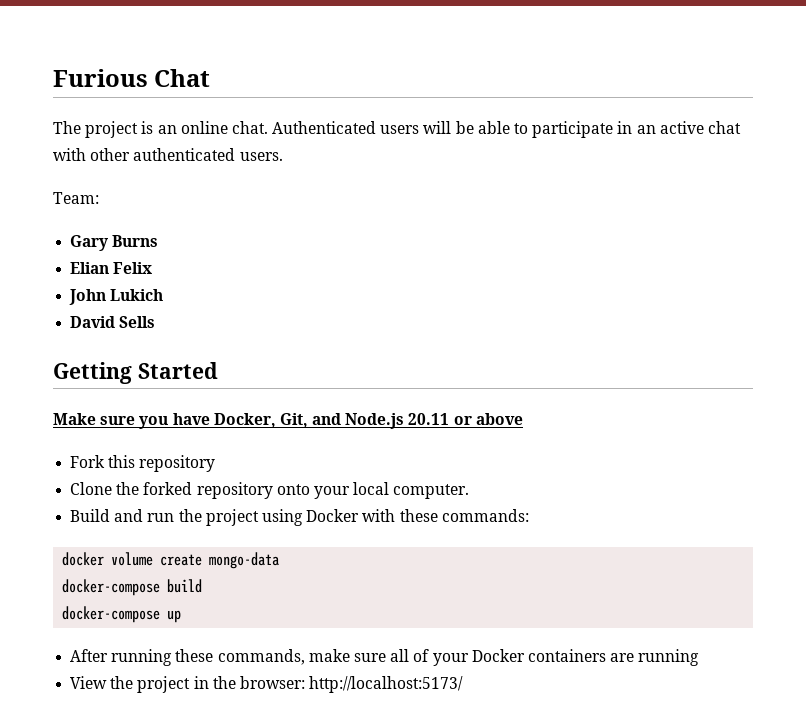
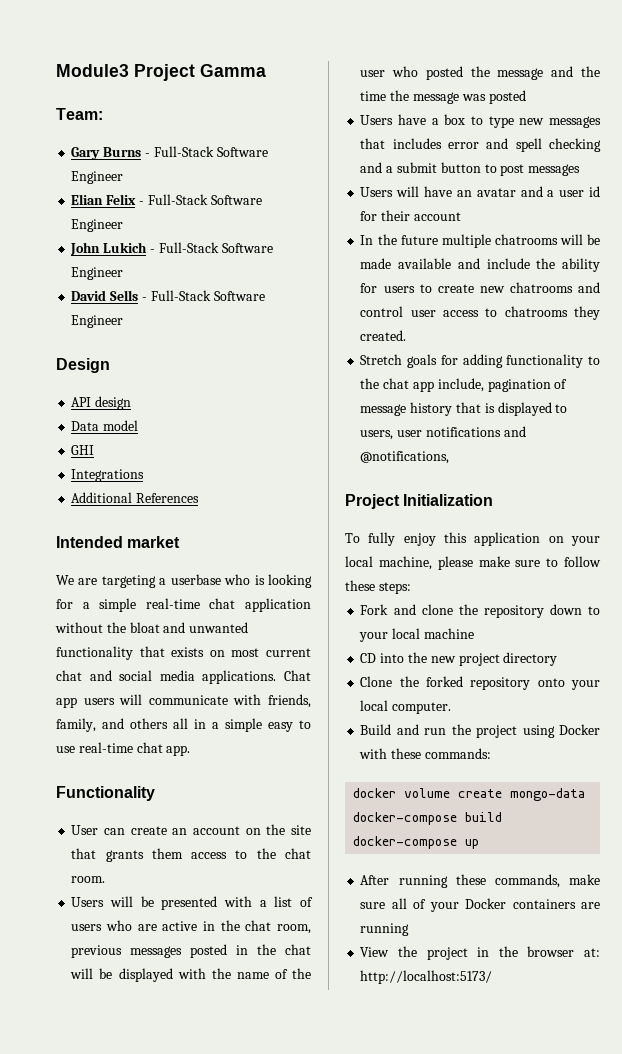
[53,69,211,87] [53,121,741,138] [53,148,283,161] [53,192,99,204] [70,235,159,251] [70,262,153,274] [69,289,164,305] [70,316,156,328] [53,362,218,384] [53,413,523,429] [70,455,216,472] Furious Chat // The project is an online chat. Authenticated users will be able to participate in an active chat with other authenticated users. // Team: // Gary Burns // Elian Felix // John Lukich // David Sells // Getting Started // Make sure you have Docker, Git, and Node.js 20.11 or above // Fork this repository -> [56,64,266,81] [56,108,103,120] [71,146,268,160] [71,171,124,184] [71,194,262,205] [71,219,124,232] [70,242,273,256] [71,267,124,280] [71,290,265,301] [71,315,124,328] [56,358,110,373] [71,396,132,410] [71,420,139,431] [71,445,95,455] [71,469,145,482] [71,492,200,503] [56,536,181,548] [56,574,312,588] [56,598,311,612] [55,622,249,633] [56,646,311,660] [56,670,311,684] [56,694,311,708] [56,718,311,732] [56,742,191,756] [56,786,155,801] [71,824,311,835] [71,848,311,862] [71,876,106,883] [71,896,313,910] [71,920,311,934] [71,944,311,958] [70,968,311,982] [360,66,600,80] [360,90,526,104] [360,114,601,128] [360,138,601,152] [360,162,581,176] [360,186,600,197] [360,210,461,221] [360,234,600,248] [360,258,600,272] [360,282,600,293] [360,306,600,320] [360,330,407,341] [360,354,600,368] [360,378,568,392] [360,402,568,416] [360,426,526,440] [360,451,450,464] [345,494,494,509] [345,532,600,546] [345,556,601,570] [345,580,411,594] [360,604,600,618] [359,628,474,642] [360,652,558,666] Module3 Project Gamma // Team: // Gary Burns - Full-Stack Software Engineer // Elian Felix - Full-Stack Software Engineer // John Lukich - Full-Stack Software Engineer // David Sells - Full-Stack Software Engineer // Design // API design // Data model // GHI // Integrations // Additional References // Intended market // We are targeting a userbase who is looking for a simple real-time chat application without the bloat and unwanted functionality that exists on most current chat and social media applications. Chat app users will communicate with friends, family, and others all in a simple easy to use real-time chat app. // Functionality // User can create an account on the site that grants them access to the chat room. // Users will be presented with a list of users who are active in the chat room, previous messages posted in the chat will be displayed with the name of the user who posted the message and the time the message was posted // Users have a box to type new messages that includes error and spell checking and a submit button to post messages // Users will have an avatar and a user id for their account // In the future multiple chatrooms will be made available and include the ability for users to create new chatrooms and control user access to chatrooms they created. // Stretch goals for adding functionality to the chat app include, pagination of message history that is displayed to users, user notifications and @notifications, // Project Initialization // To fully enjoy this application on your local machine, please make sure to follow these steps: // Fork and clone the repository down to your local machine // CD into the new project directory
[239,676,305,689] browser: -> [527,946,600,957] browser at:

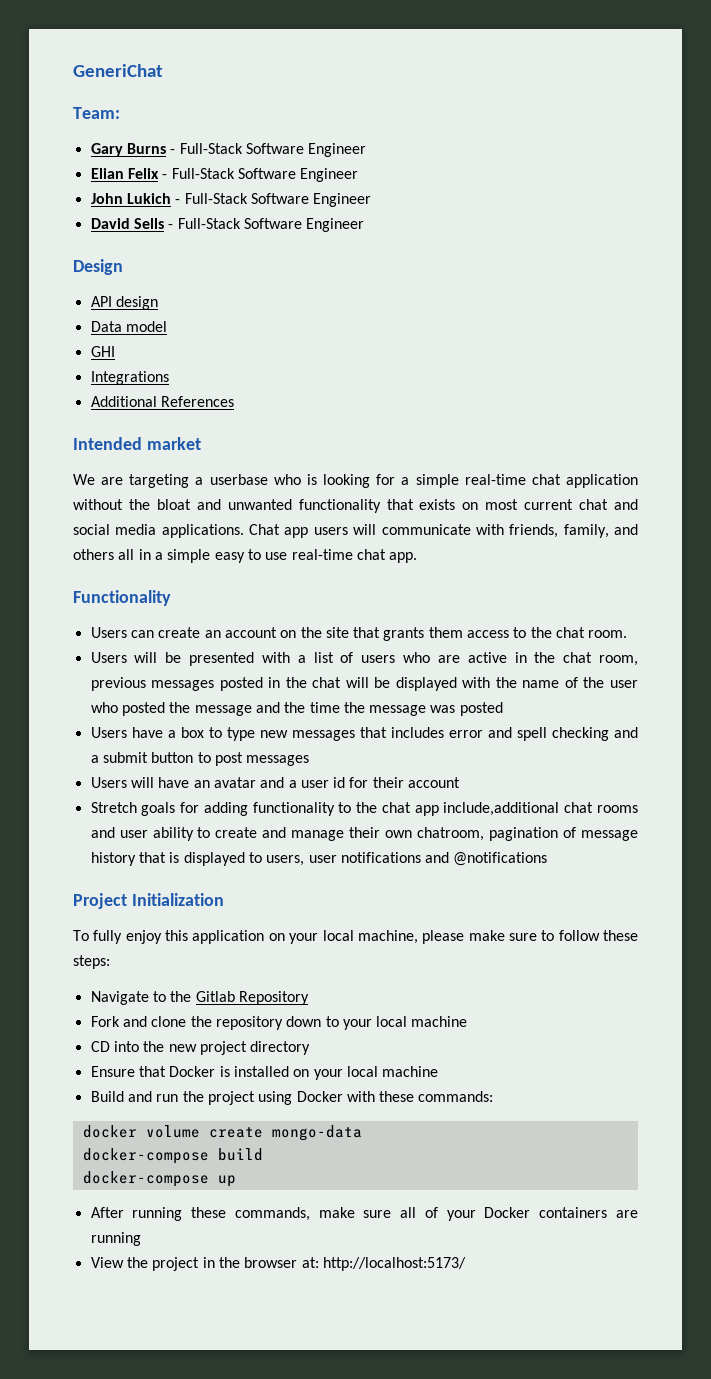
[56,64,266,81] Module3 Project Gamma -> [73,64,163,77] GeneriChat
[71,825,99,835] User -> [90,627,127,638] Users
[360,234,600,248] [360,258,600,272] [360,282,600,293] [360,306,600,320] [360,330,407,341] // In the future multiple chatrooms will be made available and include the ability for users to create new chatrooms and control user access to chatrooms they created. -> (461, 782) none
[437,378,484,392] include, -> [443,802,638,816] [90,827,485,841] include,additional chat rooms and user ability to create and manage their own chatroom,
[360,451,450,464] @notifications, -> [453,852,548,866] @notifications
(411, 588) none -> [90,991,309,1005] // Navigate to the Gitlab Repository
[360,676,600,690] [360,700,452,714] Clone the forked repository onto your local computer. -> [90,1066,439,1080] Ensure that Docker is installed on your local machine

